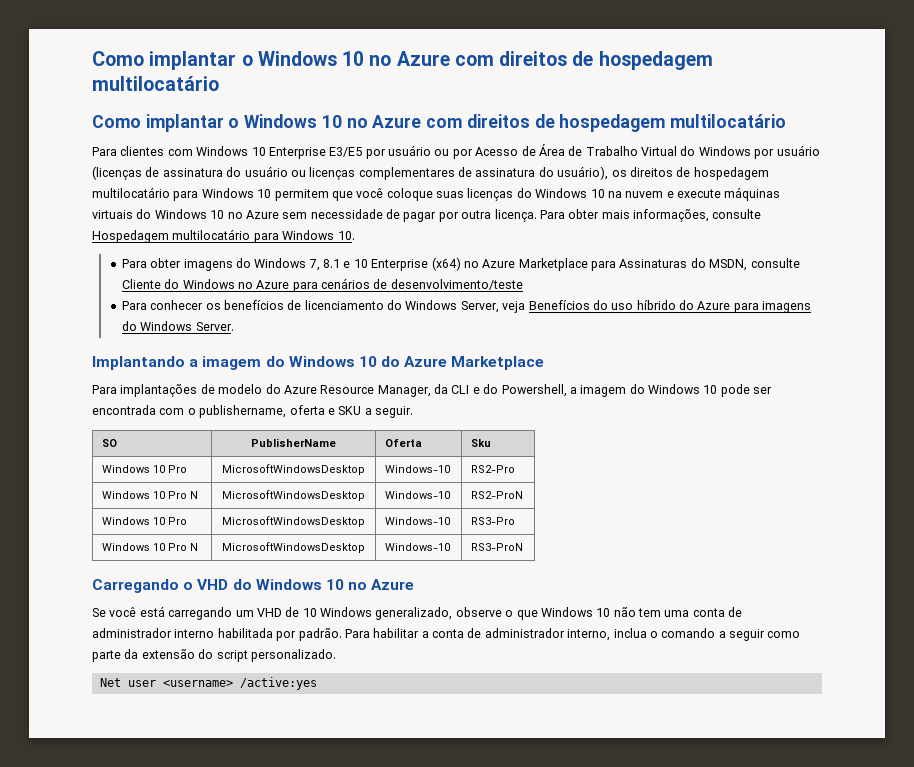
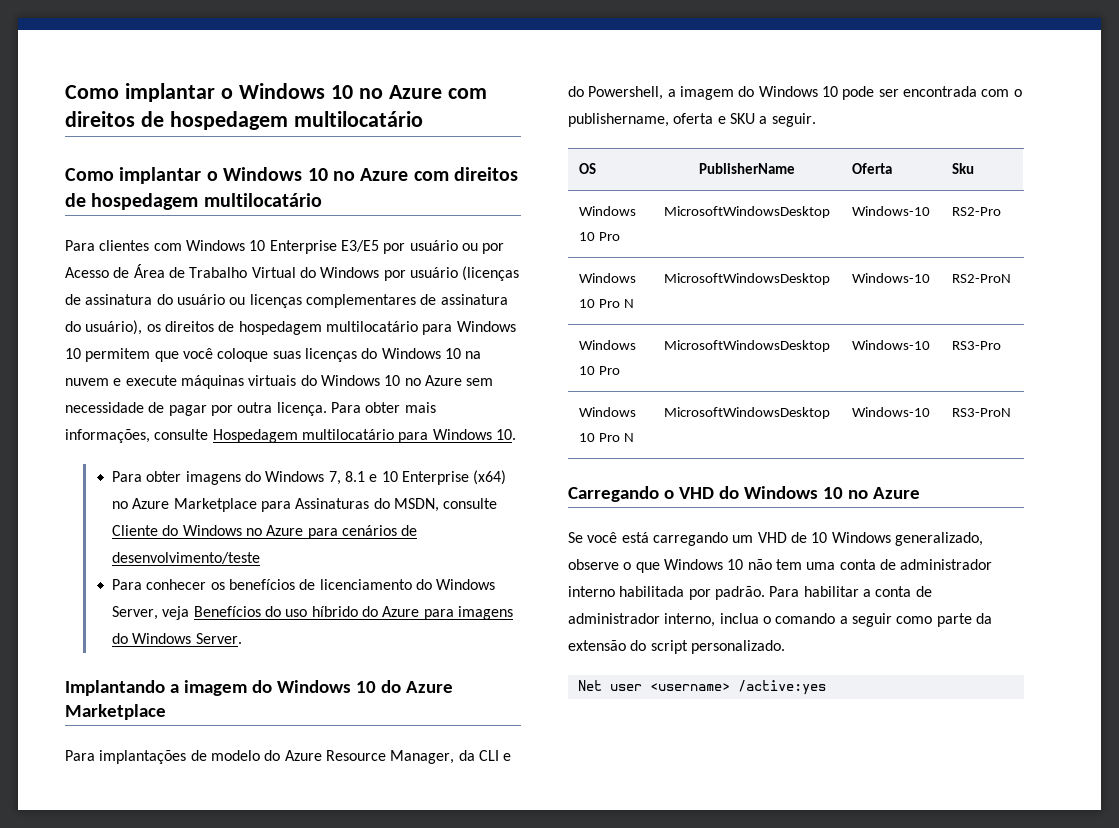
[101,439,117,447] SO -> [578,163,596,174] OS

